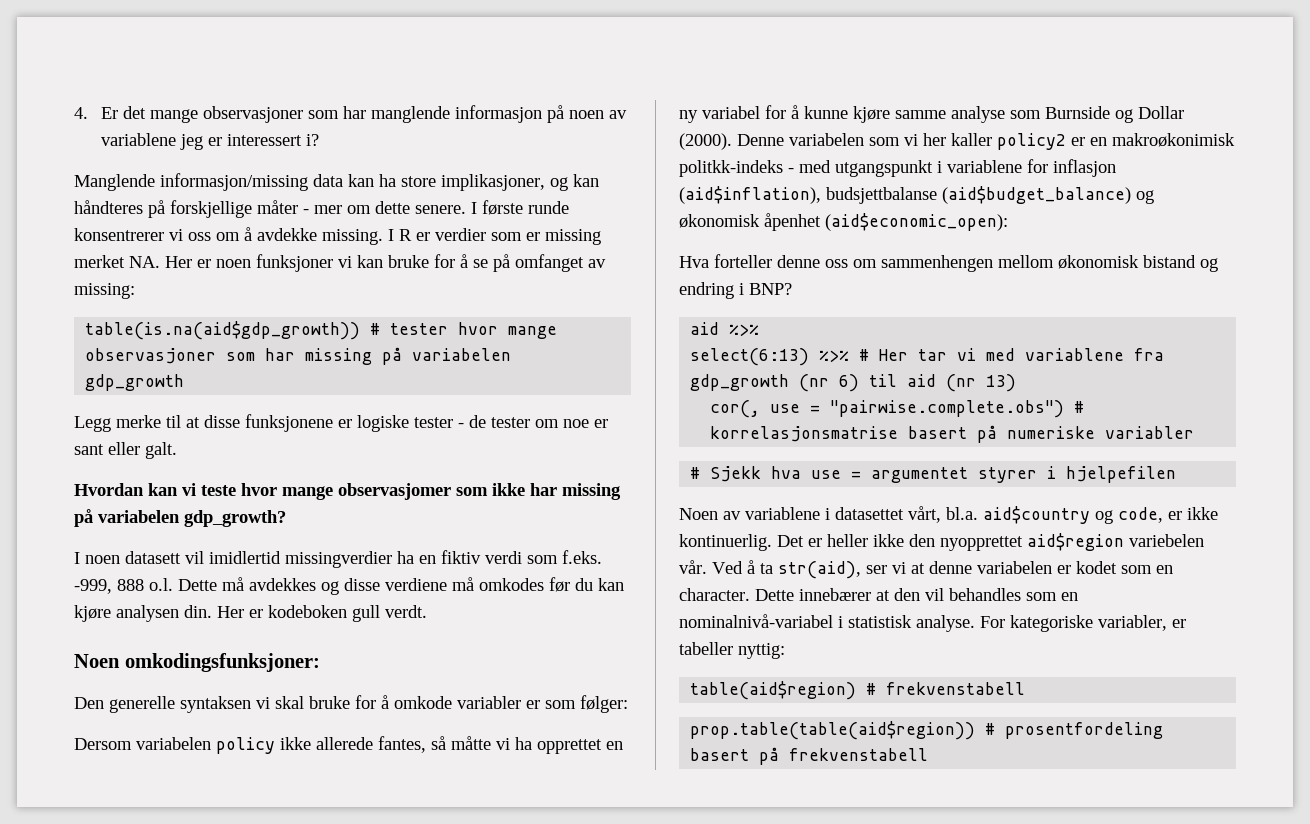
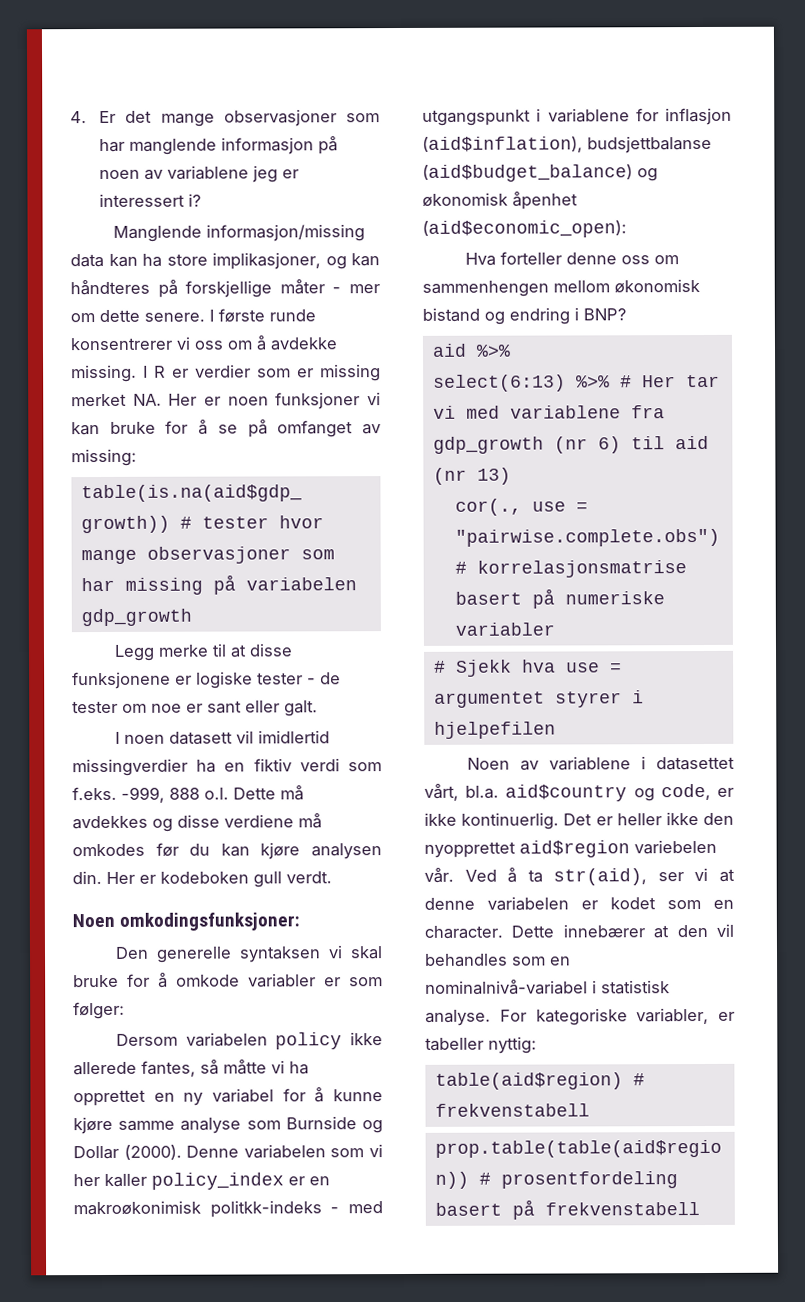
[74,483,621,500] [74,509,286,527] // Hvordan kan vi teste hvor mange observasjomer som ikke har missing på variabelen gdp_growth? -> (318, 708) none
[997,133,1066,150] policy2 -> [151,1172,284,1190] policy_index
[710,400,761,418] cor(, -> [454,498,522,516] cor(.,

